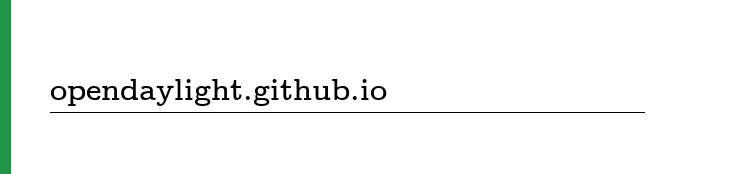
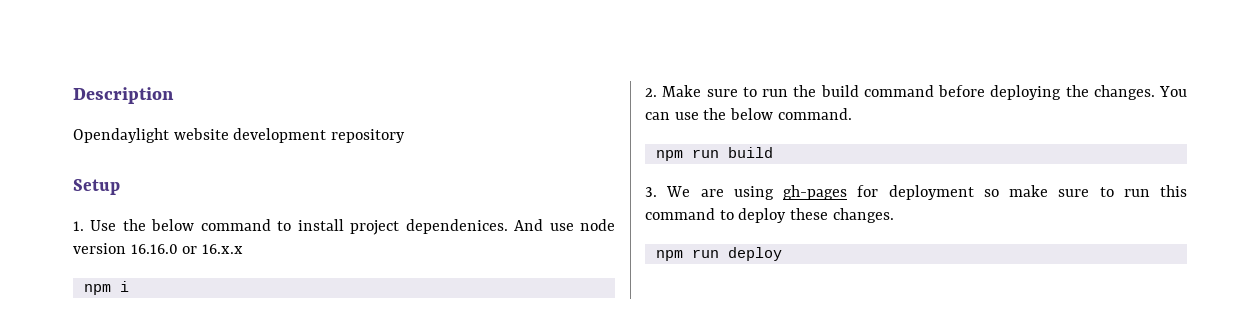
[50,79,387,106] opendaylight.github.io -> [73,87,174,104] [73,128,406,143] [73,179,120,195] [73,219,615,235] [73,243,244,254] [83,281,129,295] [645,85,1187,100] [645,108,852,120] [655,147,773,161] [645,185,1187,200] [645,208,894,223] [655,247,782,261] Description // Opendaylight website development repository // Setup // 1. Use the below command to install project dependenices. And use node version 16.16.0 or 16.x.x // npm i // 2. Make sure to run the build command before deploying the changes. You can use the below command. // npm run build // 3. We are using gh-pages for deployment so make sure to run this command to deploy these changes. // npm run deploy

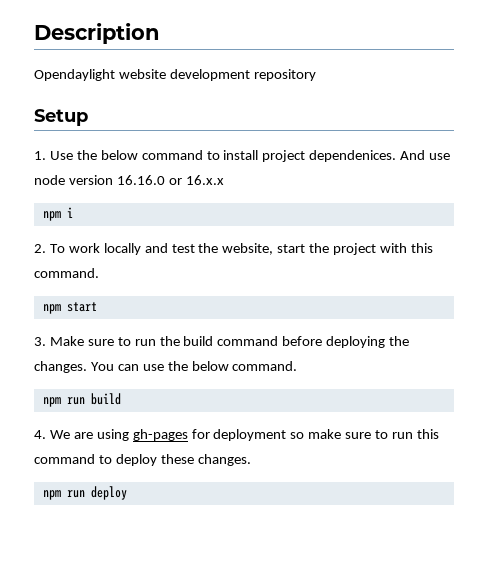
(657, 92) none -> [49,243,433,255] [34,268,99,278] [42,302,97,314] [34,337,46,346] To work locally and test the website, start the project with this command. // npm start // 3.
[645,187,657,197] 3. -> [34,430,46,439] 4.

